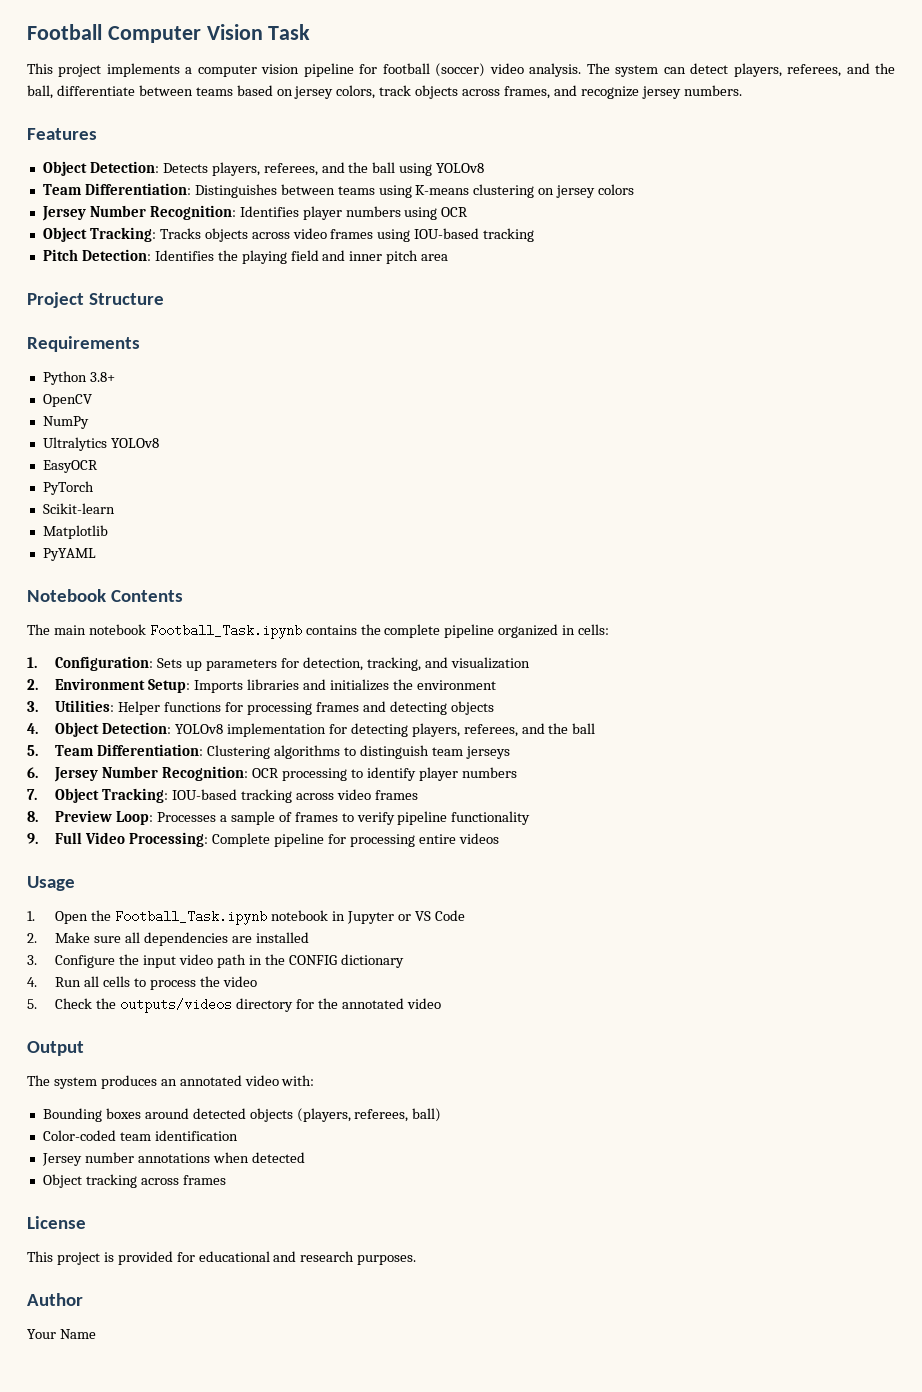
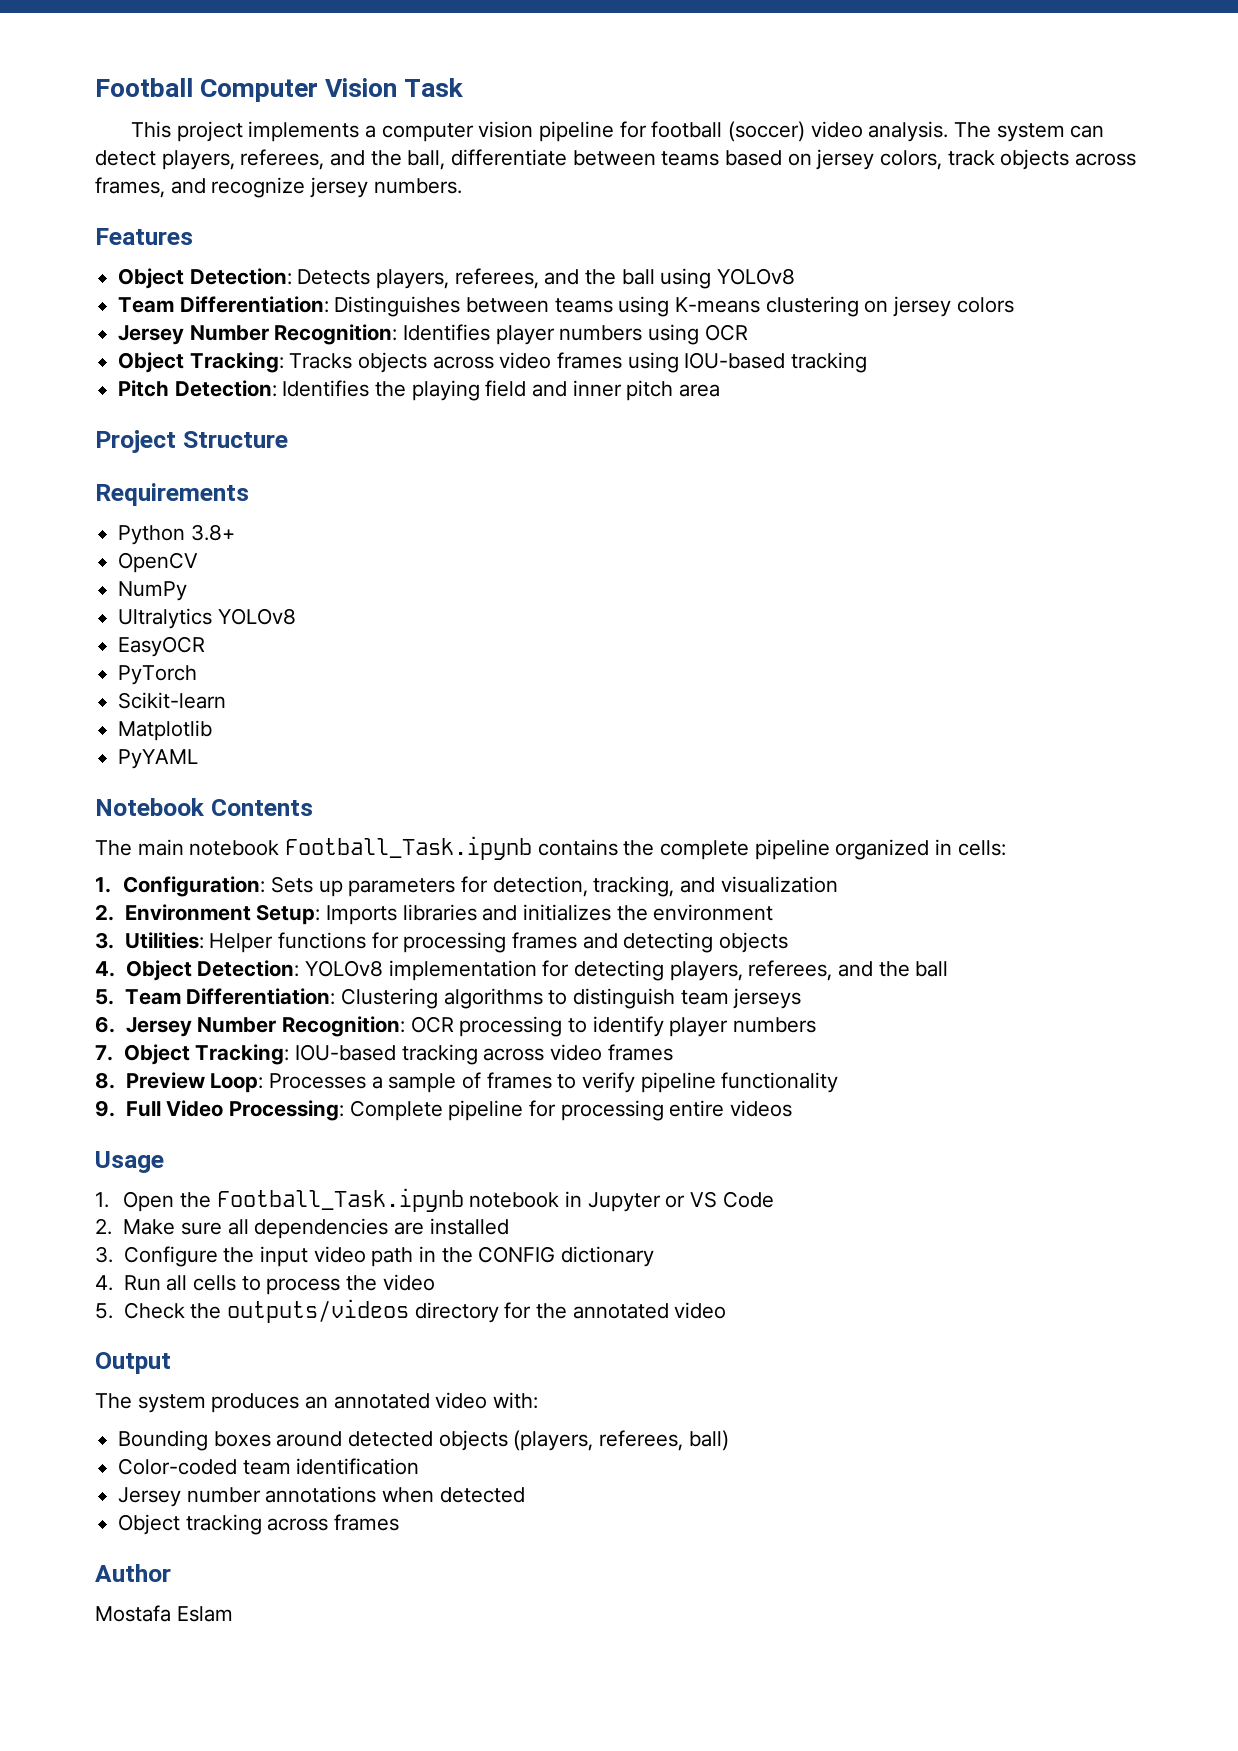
[27,1216,86,1229] [27,1251,417,1265] // License // This project is provided for educational and research purposes. -> (400, 1522) none
[27,1329,96,1339] Your Name -> [95,1605,233,1622] Mostafa Eslam

